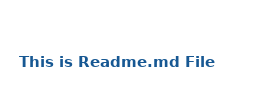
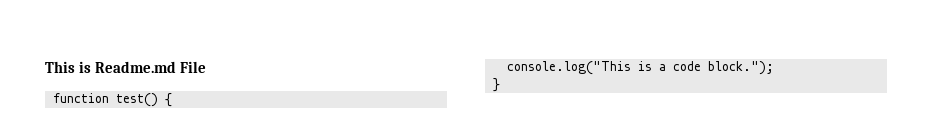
(215, 61) none -> [52,93,172,107] [506,61,774,75] [492,78,500,92] // function test() { // console.log("This is a code block."); // }

